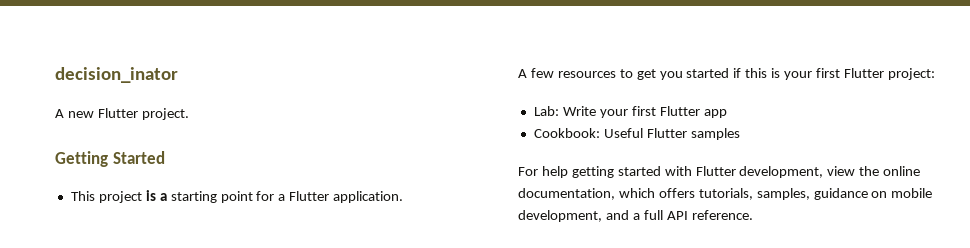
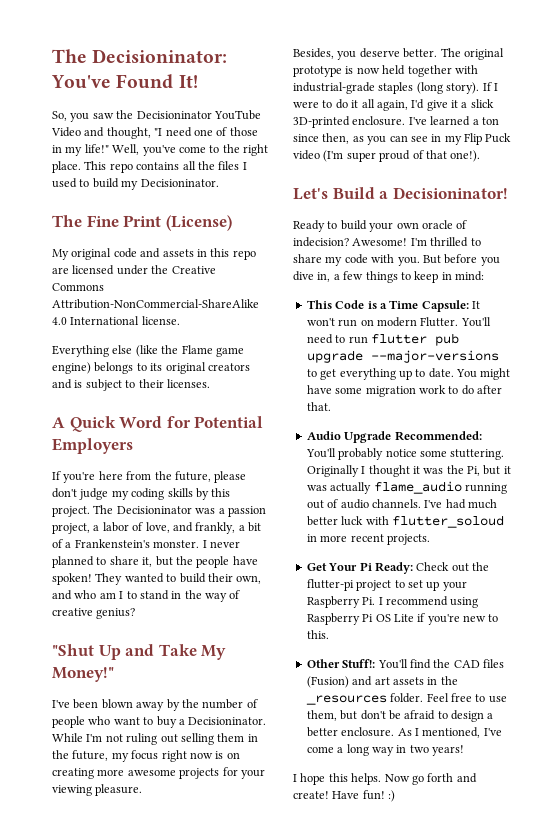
[55,67,178,83] [55,108,189,120] [55,151,165,167] [70,191,142,203] decision_inator // A new Flutter project. // Getting Started // This project -> [52,49,228,63] [51,74,198,89] [52,110,261,122] [51,127,258,139] [52,144,268,156] [52,161,247,173] [52,178,219,190] [52,215,232,231] [52,248,256,260] [52,265,216,275] [52,283,104,291] [52,299,259,309] [52,316,180,325] [52,345,244,357] [52,362,250,374] [52,379,210,391] [52,416,264,432] [52,438,133,454] [52,471,247,483] [52,488,231,500] [52,505,266,517] [52,522,261,534] [52,539,240,548] [52,556,258,568] [52,573,262,585] [52,590,241,602] [52,608,136,619] [52,644,227,660] [52,667,114,682] [52,699,258,711] [52,716,267,728] [52,733,258,745] [52,750,240,762] [52,767,265,779] [52,784,143,796] [293,48,504,60] [293,65,478,77] [293,82,498,94] [293,99,494,111] [293,116,499,128] [293,133,512,145] [293,150,481,162] [293,187,508,200] [293,220,468,232] [293,237,481,247] [293,254,500,266] [293,271,484,283] [306,300,365,309] The Decisioninator: You've Found It! // So, you saw the Decisioninator YouTube Video and thought, "I need one of those in my life!" Well, you've come to the right place. This repo contains all the files I used to build my Decisioninator. // The Fine Print (License) // My original code and assets in this repo are licensed under the Creative Commons Attribution-NonCommercial-ShareAlike 4.0 International license. // Everything else (like the Flame game engine) belongs to its original creators and is subject to their licenses. // A Quick Word for Potential Employers // If you're here from the future, please don't judge my coding skills by this project. The Decisioninator was a passion project, a labor of love, and frankly, a bit of a Frankenstein's monster. I never planned to share it, but the people have spoken! They wanted to build their own, and who am I to stand in the way of creative genius? // "Shut Up and Take My Money!" // I've been blown away by the number of people who want to buy a Decisioninator. While I'm not ruling out selling them in the future, my focus right now is on creating more awesome projects for your viewing pleasure. // Besides, you deserve better. The original prototype is now held together with industrial-grade staples (long story). If I were to do it all again, I'd give it a slick 3D-printed enclosure. I've learned a ton since then, as you can see in my Flip Puck video (I'm super proud of that one!). // Let's Build a Decisioninator! // Ready to build your own oracle of indecision? Awesome! I'm thrilled to share my code with you. But before you dive in, a few things to keep in mind: // This Code
[170,191,404,203] [518,68,935,80] [533,106,727,118] [533,128,740,140] [518,166,921,178] [518,188,933,200] [518,210,753,222] starting point for a Flutter application. // A few resources to get you started if this is your first Flutter project: // Lab: Write your first Flutter app // Cookbook: Useful Flutter samples // For help getting started with Flutter development, view the online documentation, which offers tutorials, samples, guidance on mobile development, and a full API reference. -> [389,300,480,312] [306,317,491,327] [306,333,459,346] [306,350,499,363] [306,368,511,380] [306,385,502,397] [306,402,331,411] [306,431,482,443] [305,448,505,460] [306,465,511,477] [306,481,507,494] [306,499,497,509] [306,515,504,528] [306,534,430,545] [306,562,489,574] [306,579,467,591] [306,596,479,608] [306,613,499,625] [306,630,329,639] [306,659,504,669] [306,676,458,688] [305,693,507,705] [306,710,494,722] [306,727,502,738] [306,744,464,756] [293,773,477,785] [293,790,396,802] Time Capsule: It won't run on modern Flutter. You'll need to run flutter pub upgrade --major-versions to get everything up to date. You might have some migration work to do after that. // Audio Upgrade Recommended: You'll probably notice some stuttering. Originally I thought it was the Pi, but it was actually flame_audio running out of audio channels. I've had much better luck with flutter_soloud in more recent projects. // Get Your Pi Ready: Check out the flutter-pi project to set up your Raspberry Pi. I recommend using Raspberry Pi OS Lite if you're new to this. // Other Stuff!: You'll find the CAD files (Fusion) and art assets in the _resources folder. Feel free to use them, but don't be afraid to design a better enclosure. As I mentioned, I've come a long way in two years! // I hope this helps. Now go forth and create! Have fun! :)

